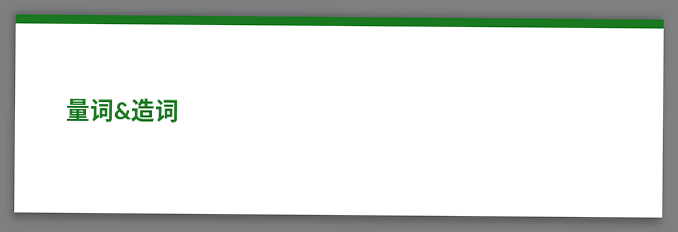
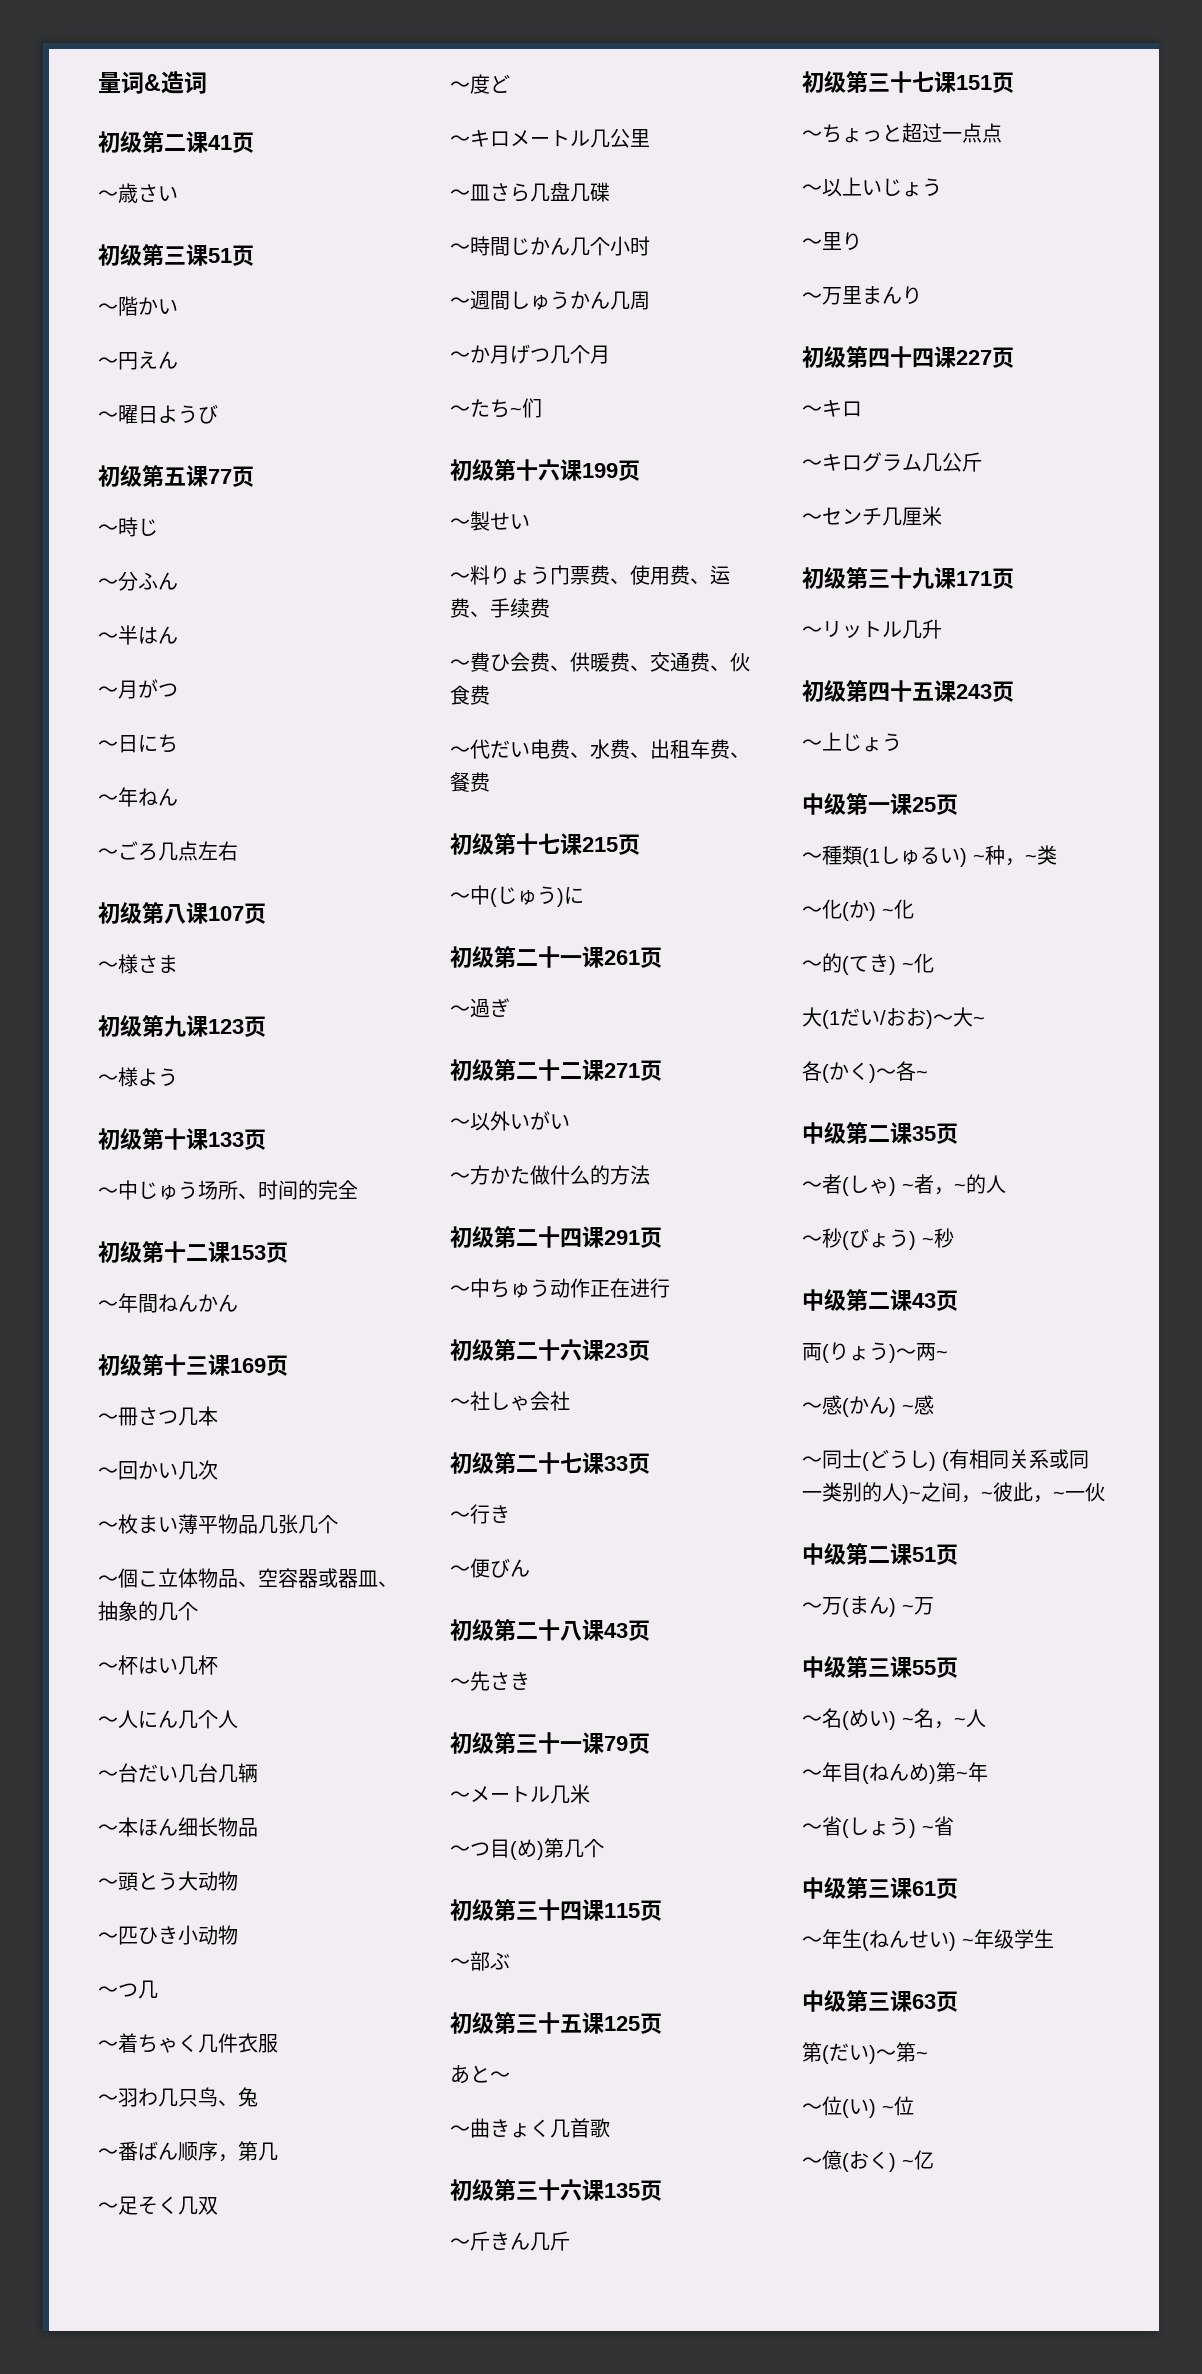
(180, 110) none -> [98,131,254,153] [98,183,178,203] [98,244,254,266] [98,296,178,316] [98,351,178,370] [98,404,218,424] [98,465,254,487] [98,517,158,537] [98,571,178,591] [98,625,178,645] [98,679,178,699] [98,734,178,753] [98,787,178,807] [98,841,238,861] [98,902,266,924] [98,954,178,974] [98,1015,266,1037] [98,1067,178,1087] [98,1128,266,1150] [98,1180,358,1200] [98,1241,288,1263] [98,1293,238,1313] [98,1354,288,1376] [98,1406,218,1426] [98,1460,218,1480] [98,1514,338,1534] [98,1568,398,1588] [98,1601,198,1621] [98,1655,218,1675] [98,1710,238,1729] [98,1763,258,1783] [98,1817,258,1837] [98,1871,238,1891] [98,1925,238,1945] [98,1980,158,1999] [98,2033,278,2053] [98,2087,258,2107] [98,2141,278,2162] [98,2196,218,2215] [450,74,510,94] [450,128,650,148] [450,182,610,202] [450,236,650,256] [450,290,650,310] [450,344,610,364] [450,398,542,418] [450,459,640,481] [450,511,530,531] [450,565,730,585] [450,598,550,618] [450,652,750,672] [450,685,490,705] [450,739,750,759] [450,772,490,792] [450,833,640,855] [450,885,584,907] [450,946,662,968] [450,998,510,1018] [450,1059,662,1081] [450,1111,570,1131] [450,1165,650,1185] [450,1226,662,1248] [450,1278,670,1298] [450,1339,650,1361] [450,1391,570,1411] [450,1452,650,1474] [450,1504,510,1524] [450,1558,530,1578] [450,1619,650,1641] [450,1671,530,1691] [450,1732,650,1754] [450,1784,590,1804] [450,1838,604,1860] [450,1899,662,1921] [450,1951,510,1971] [450,2012,662,2034] [450,2065,510,2084] [450,2118,610,2138] [450,2179,662,2201] [450,2231,570,2251] [802,71,1014,93] [802,123,1002,143] [802,177,942,197] [802,232,862,251] [802,286,922,305] [802,346,1014,368] [802,400,862,417] [802,452,982,472] [802,506,942,526] [802,567,1014,589] [802,619,942,639] [802,680,1014,702] [802,732,902,752] [802,793,958,815] [802,845,1057,867] [802,899,914,921] [802,953,934,975] [802,1007,985,1029] [802,1061,928,1083] [802,1122,958,1144] [802,1174,1006,1196] [802,1228,954,1250] [802,1289,958,1311] [802,1342,948,1363] [802,1395,934,1417] [802,1449,1089,1471] [802,1482,1105,1504] [802,1543,958,1565] [802,1596,934,1617] [802,1656,958,1678] [802,1708,986,1730] [802,1762,988,1784] [802,1816,954,1838] [802,1877,958,1899] [802,1929,1054,1951] [802,1990,958,2012] [802,2042,928,2064] [802,2096,914,2118] [802,2150,934,2172] // 初级第二课41页 // 〜歳さい // 初级第三课51页 // 〜階かい // 〜円えん // 〜曜日ようび // 初级第五课77页 // 〜時じ // 〜分ふん // 〜半はん // 〜月がつ // 〜日にち // 〜年ねん // 〜ごろ几点左右 // 初级第八课107页 // 〜様さま // 初级第九课123页 // 〜様よう // 初级第十课133页 // 〜中じゅう场所、时间的完全 // 初级第十二课153页 // 〜年間ねんかん // 初级第十三课169页 // 〜冊さつ几本 // 〜回かい几次 // 〜枚まい薄平物品几张几个 // 〜個こ立体物品、空容器或器皿、抽象的几个 // 〜杯はい几杯 // 〜人にん几个人 // 〜台だい几台几辆 // 〜本ほん细长物品 // 〜頭とう大动物 // 〜匹ひき小动物 // 〜つ几 // 〜着ちゃく几件衣服 // 〜羽わ几只鸟、兔 // 〜番ばん顺序，第几 // 〜足そく几双 // 〜度ど // 〜キロメートル几公里 // 〜皿さら几盘几碟 // 〜時間じかん几个小时 // 〜週間しゅうかん几周 // 〜か月げつ几个月 // 〜たち~们 // 初级第十六课199页 // 〜製せい // 〜料りょう门票费、使用费、运费、手续费 // 〜費ひ会费、供暖费、交通费、伙食费 // 〜代だい电费、水费、出租车费、餐费 // 初级第十七课215页 // 〜中(じゅう)に // 初级第二十一课261页 // 〜過ぎ // 初级第二十二课271页 // 〜以外いがい // 〜方かた做什么的方法 // 初级第二十四课291页 // 〜中ちゅう动作正在进行 // 初级第二十六课23页 // 〜社しゃ会社 // 初级第二十七课33页 // 〜行き // 〜便びん // 初级第二十八课43页 // 〜先さき // 初级第三十一课79页 // 〜メートル几米 // 〜つ目(め)第几个 // 初级第三十四课115页 // 〜部ぶ // 初级第三十五课125页 // あと〜 // 〜曲きょく几首歌 // 初级第三十六课135页 // 〜斤きん几斤 // 初级第三十七课151页 // 〜ちょっと超过一点点 // 〜以上いじょう // 〜里り // 〜万里まんり // 初级第四十四课227页 // 〜キロ // 〜キログラム几公斤 // 〜センチ几厘米 // 初级第三十九课171页 // 〜リットル几升 // 初级第四十五课243页 // 〜上じょう // 中级第一课25页 // 〜種類(1しゅるい) ~种，~类 // 〜化(か) ~化 // 〜的(てき) ~化 // 大(1だい/おお)〜大~ // 各(かく)〜各~ // 中级第二课35页 // 〜者(しゃ) ~者，~的人 // 〜秒(びょう) ~秒 // 中级第二课43页 // 両(りょう)〜两~ // 〜感(かん) ~感 // 〜同士(どうし) (有相同关系或同一类别的人)~之间，~彼此，~一伙 // 中级第二课51页 // 〜万(まん) ~万 // 中级第三课55页 // 〜名(めい) ~名，~人 // 〜年目(ねんめ)第~年 // 〜省(しょう) ~省 // 中级第三课61页 // 〜年生(ねんせい) ~年级学生 // 中级第三课63页 // 第(だい)〜第~ // 〜位(い) ~位 // 〜億(おく) ~亿

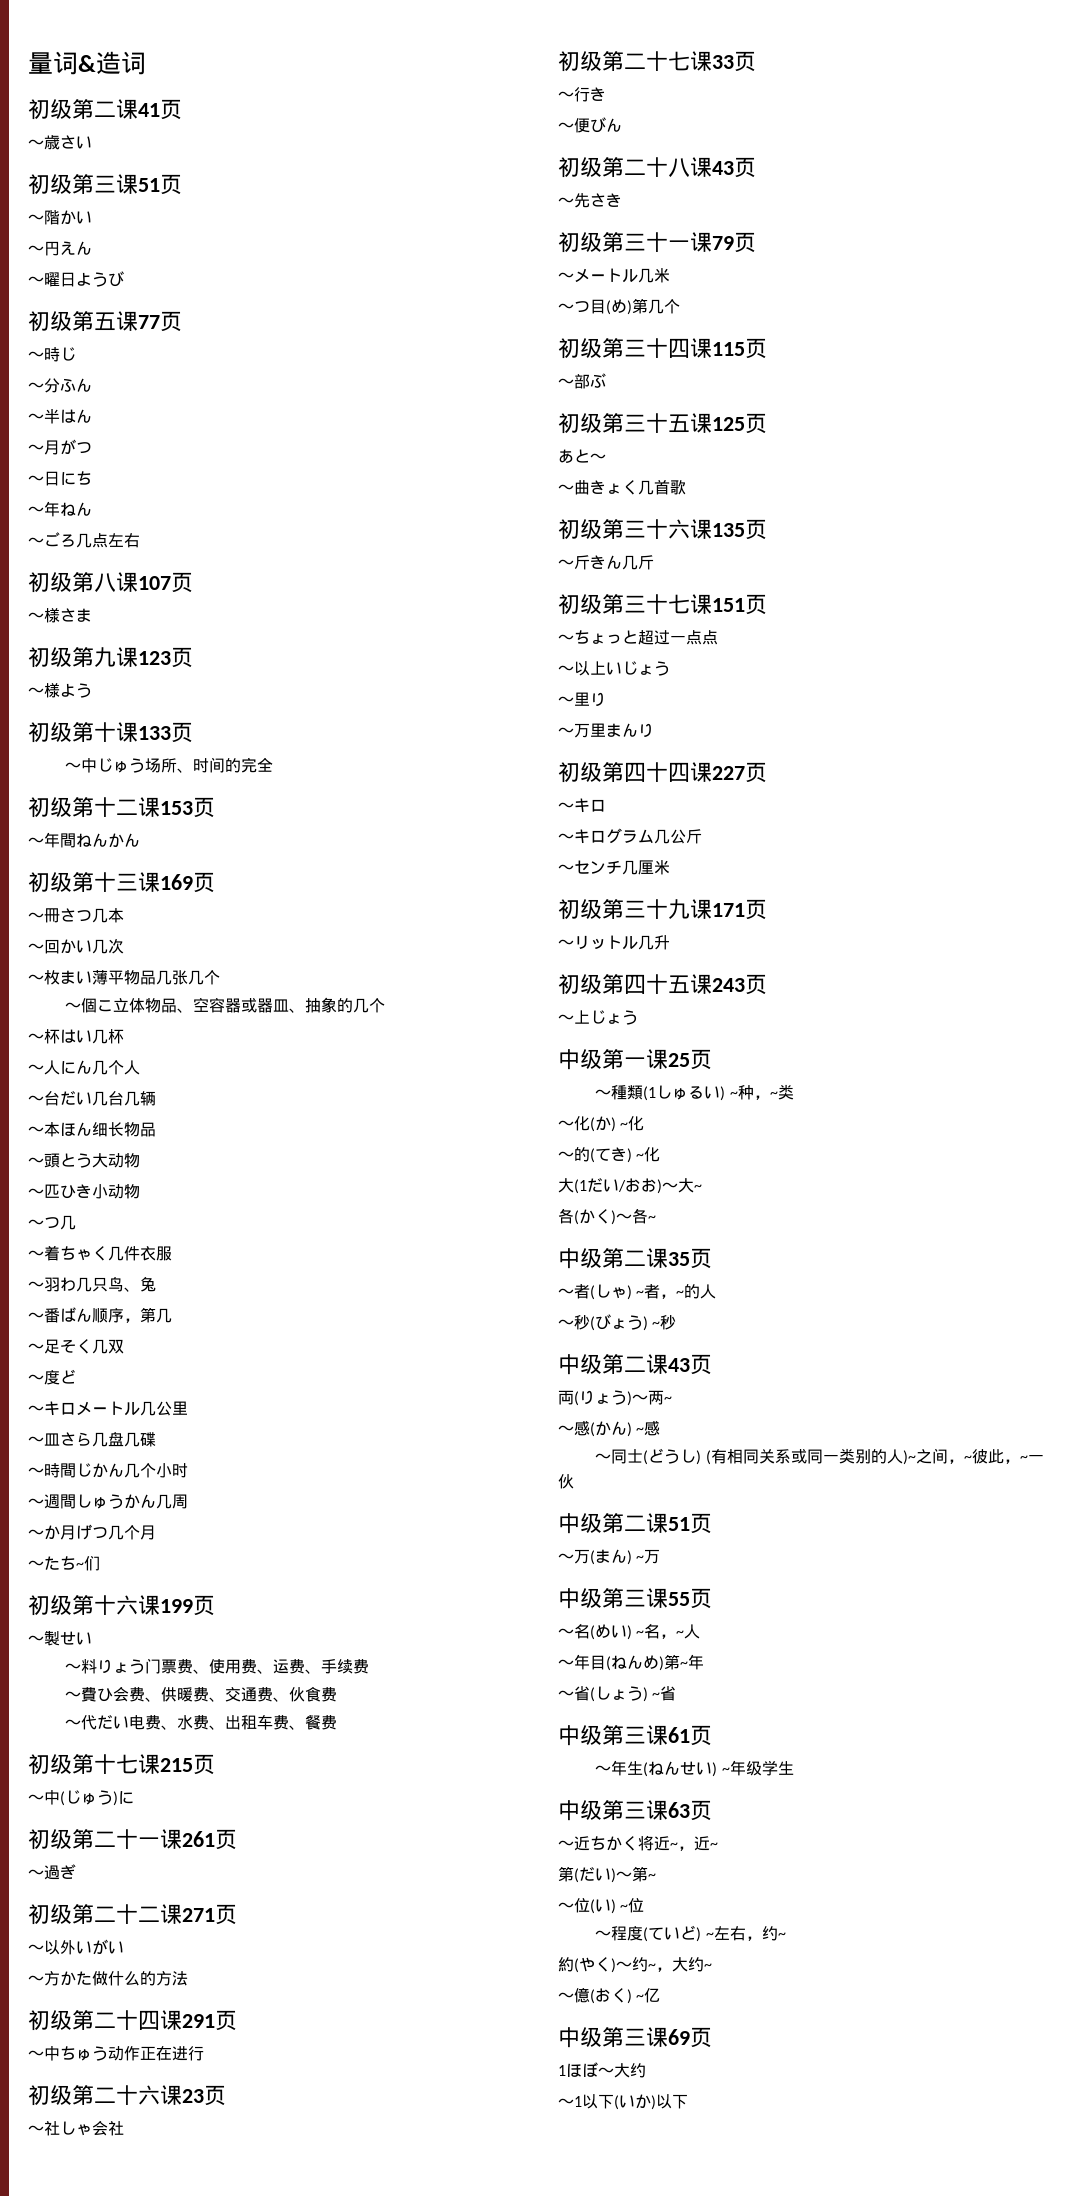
(958, 2001) none -> [558,1835,718,1851] // 〜近ちかく将近~，近~
(914, 2106) none -> [595,1925,786,1942] [558,1957,712,1973] // 〜程度(ていど) ~左右，约~ // 約(やく)〜约~，大约~
(934, 2160) none -> [558,2027,712,2048] [558,2062,646,2078] [558,2094,688,2110] // 中级第三课69页 // 1ほぼ〜大约 // 〜1以下(いか)以下

